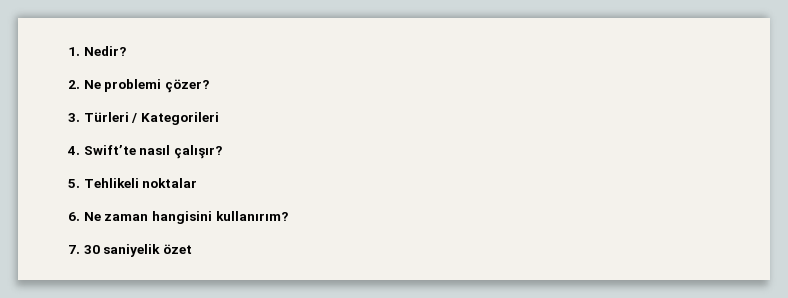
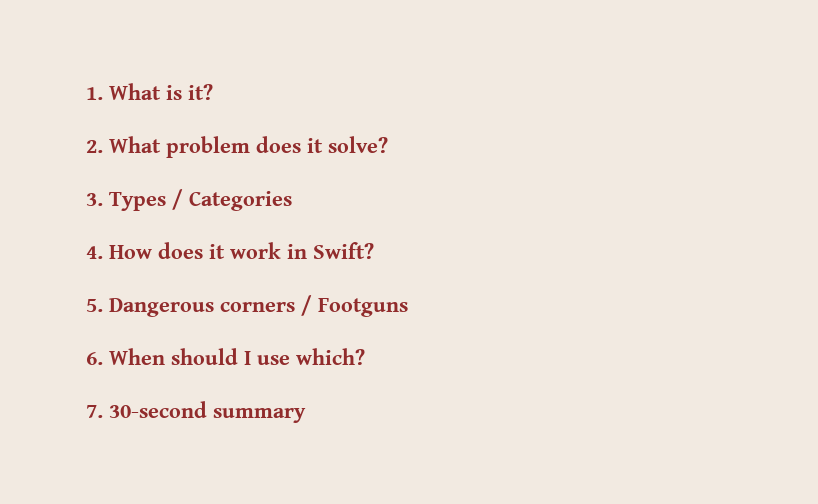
[83,46,126,56] [68,79,209,93] [68,112,219,125] [67,145,222,159] [68,178,198,188] [68,211,288,224] [68,244,192,257] Nedir? // 2. Ne problemi çözer? // 3. Türleri / Kategorileri // 4. Swift’te nasıl çalışır? // 5. Tehlikeli noktalar // 6. Ne zaman hangisini kullanırım? // 7. 30 saniyelik özet -> [109,83,213,100] [86,136,388,158] [86,189,292,211] [86,242,374,259] [86,295,408,317] [86,348,365,365] [86,401,306,423] What is it? // 2. What problem does it solve? // 3. Types / Categories // 4. How does it work in Swift? // 5. Dangerous corners / Footguns // 6. When should I use which? // 7. 30-second summary

